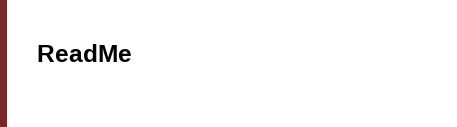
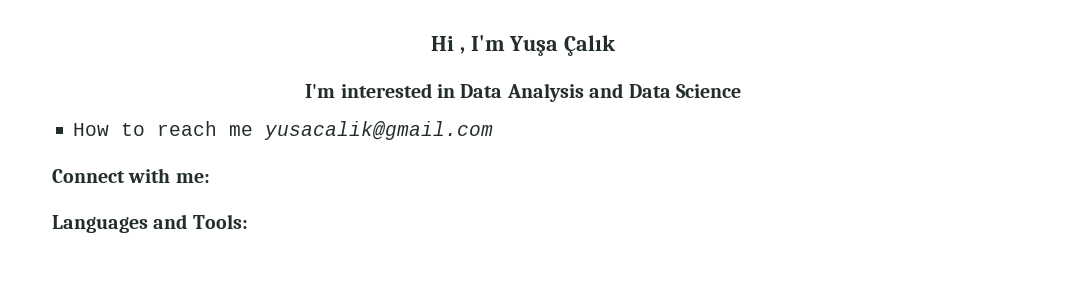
[37,44,132,62] ReadMe -> [430,35,617,56] [305,83,741,102] [73,121,494,140] [52,168,210,183] [52,214,248,233] Hi , I'm Yuşa Çalık // I'm interested in Data Analysis and Data Science // How to reach me yusacalik@gmail.com // Connect with me: // Languages and Tools:

